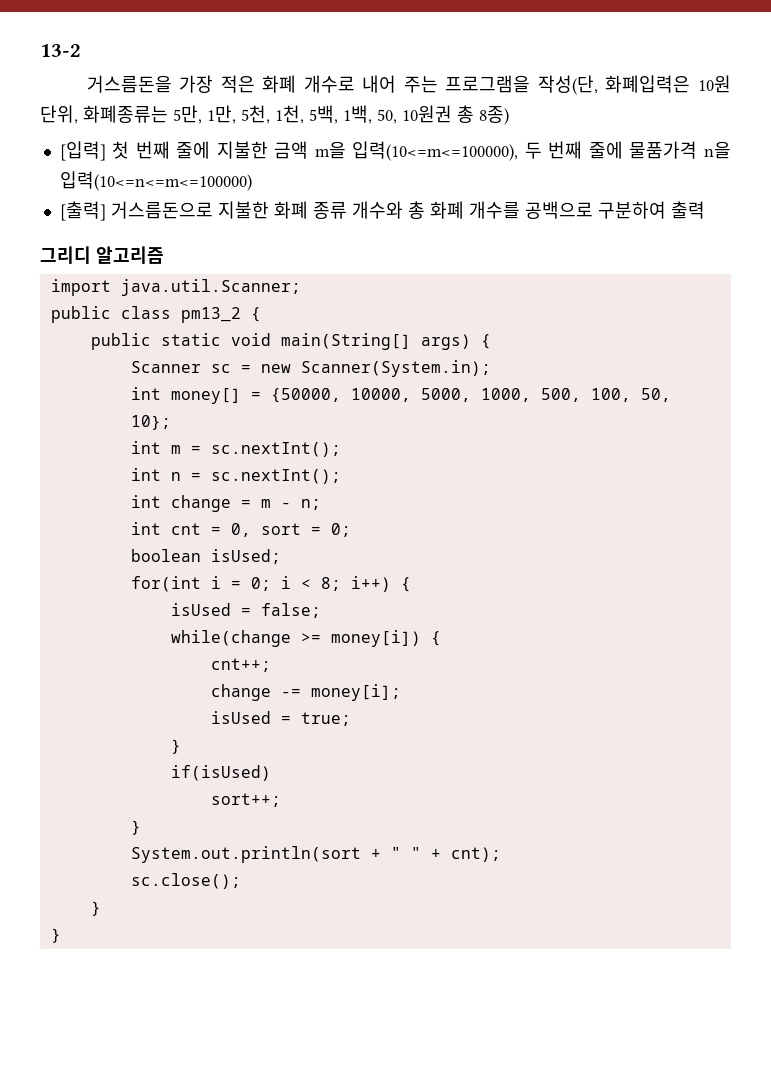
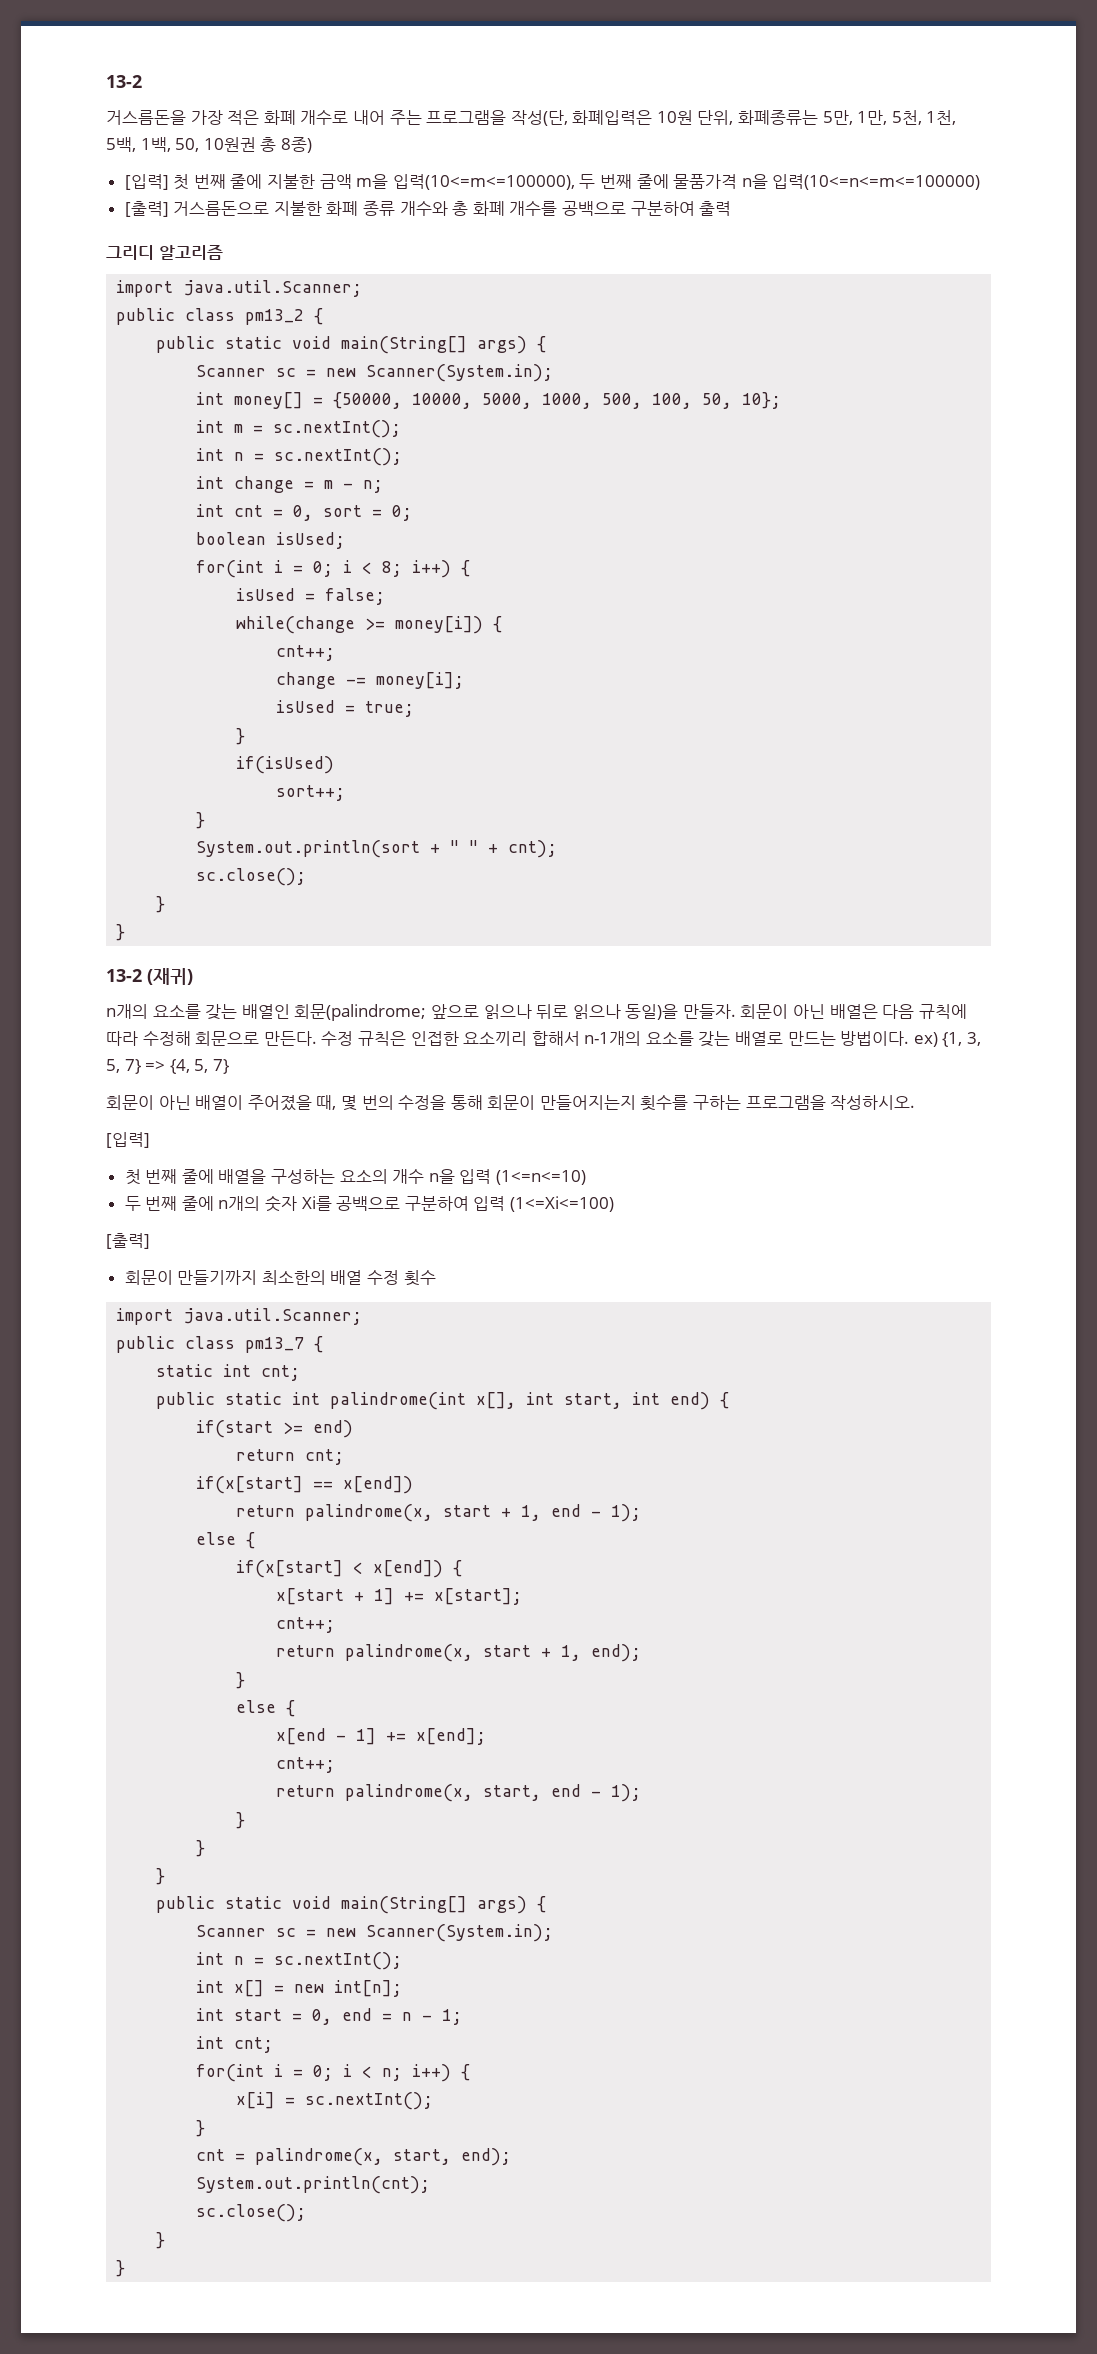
(61, 935) none -> [106,968,193,985] [106,1004,967,1021] [106,1031,982,1047] [106,1059,229,1074] [106,1095,916,1111] [106,1132,150,1148] [124,1169,587,1185] [124,1195,615,1212] [106,1233,150,1249] [124,1270,436,1286] [116,1308,363,1325] [116,1336,324,1353] [156,1364,301,1381] [156,1392,730,1410] [196,1420,354,1438] [236,1449,345,1465] [196,1476,414,1494] [236,1504,642,1522] [196,1532,256,1549] [236,1560,463,1578] [276,1588,523,1605] [276,1617,336,1633] [276,1644,642,1662] [236,1672,246,1689] [236,1700,296,1717] [276,1728,487,1745] [276,1757,336,1773] [276,1784,642,1802] [236,1812,246,1829] [196,1840,206,1857] [156,1868,166,1885] [156,1896,547,1914] [196,1924,554,1942] [196,1952,403,1970] [196,1980,403,1997] [196,2008,463,2025] [196,2036,274,2053] [196,2064,471,2082] [236,2092,434,2110] [196,2120,206,2137] [196,2148,512,2166] [196,2176,431,2194] [196,2204,307,2222] [156,2232,166,2249] [116,2260,126,2277] // 13-2 (재귀) // n개의 요소를 갖는 배열인 회문(palindrome; 앞으로 읽으나 뒤로 읽으나 동일)을 만들자. 회문이 아닌 배열은 다음 규칙에 따라 수정해 회문으로 만든다. 수정 규칙은 인접한 요소끼리 합해서 n-1개의 요소를 갖는 배열로 만드는 방법이다. ex) {1, 3, 5, 7} => {4, 5, 7} // 회문이 아닌 배열이 주어졌을 때, 몇 번의 수정을 통해 회문이 만들어지는지 횟수를 구하는 프로그램을 작성하시오. // [입력] // 첫 번째 줄에 배열을 구성하는 요소의 개수 n을 입력 (1<=n<=10) // 두 번째 줄에 n개의 숫자 Xi를 공백으로 구분하여 입력 (1<=Xi<=100) // [출력] // 회문이 만들기까지 최소한의 배열 수정 횟수 // import java.util.Scanner; // public class pm13_7 { // static int cnt; // public static int palindrome(int x[], int start, int end) { // if(start >= end) // return cnt; // if(x[start] == x[end]) // return palindrome(x, start + 1, end - 1); // else { // if(x[start] < x[end]) { // x[start + 1] += x[start]; // cnt++; // return palindrome(x, start + 1, end); // } // else { // x[end - 1] += x[end]; // cnt++; // return palindrome(x, start, end - 1); // } // } // } // public static void main(String[] args) { // Scanner sc = new Scanner(System.in); // int n = sc.nextInt(); // int x[] = new int[n]; // int start = 0, end = n - 1; // int cnt; // for(int i = 0; i < n; i++) { // x[i] = sc.nextInt(); // } // cnt = palindrome(x, start, end); // System.out.println(cnt); // sc.close(); // } // }

